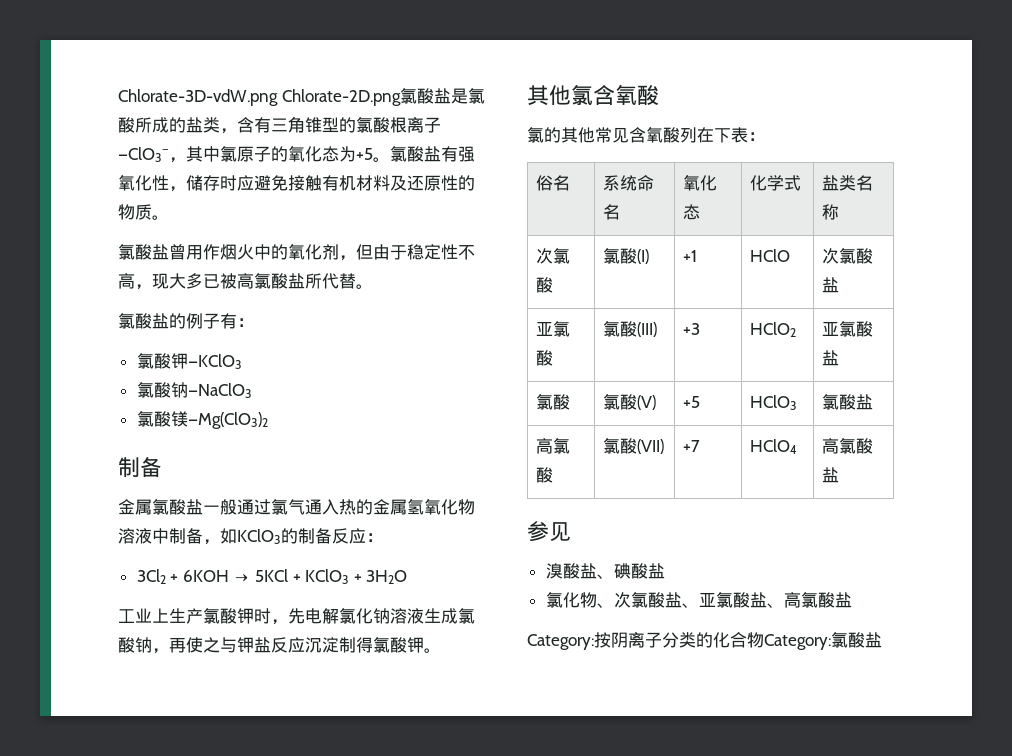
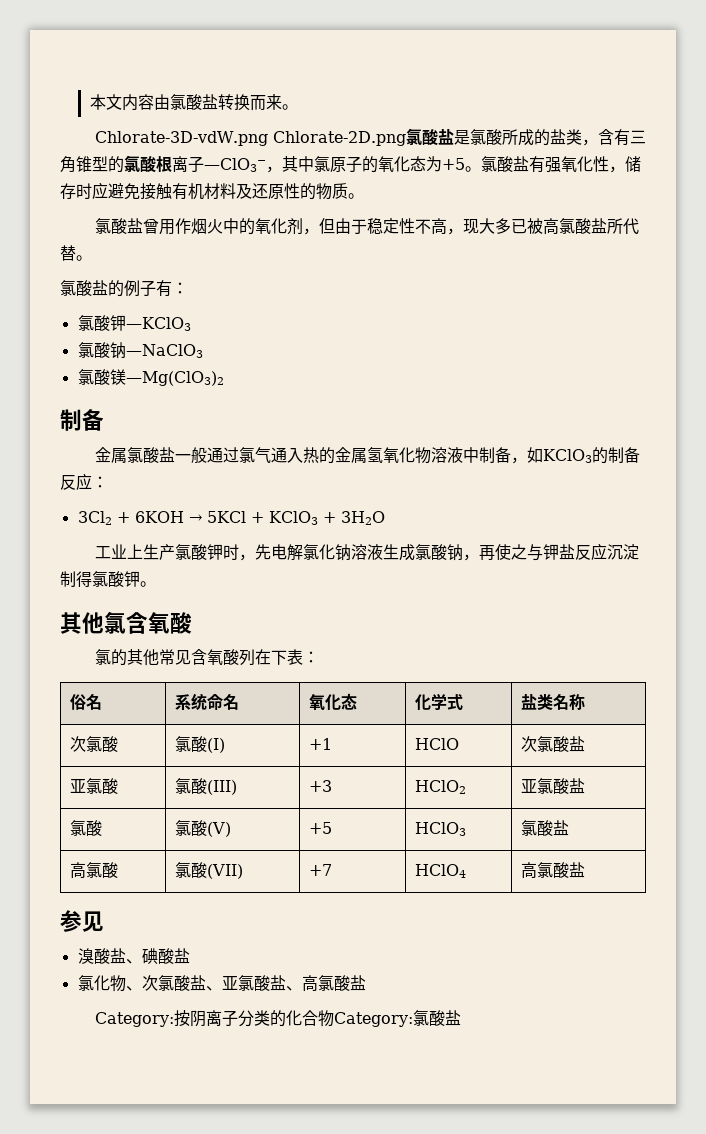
(118, 97) none -> [89,94,298,111] 本文内容由氯酸盐转换而来。 //

